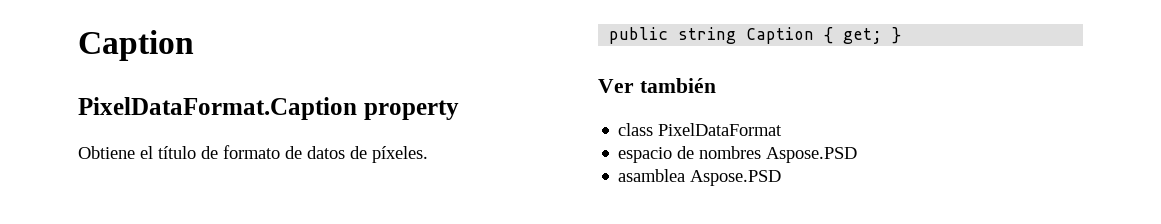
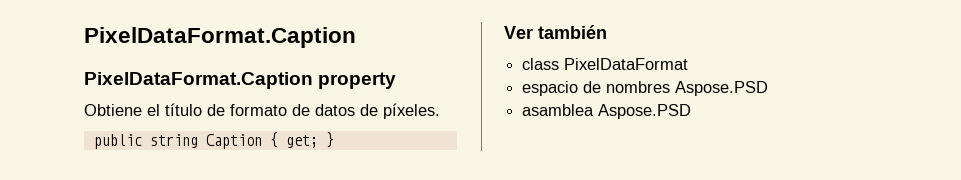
[78,30,194,61] Caption -> [84,27,356,48] PixelDataFormat.Caption

